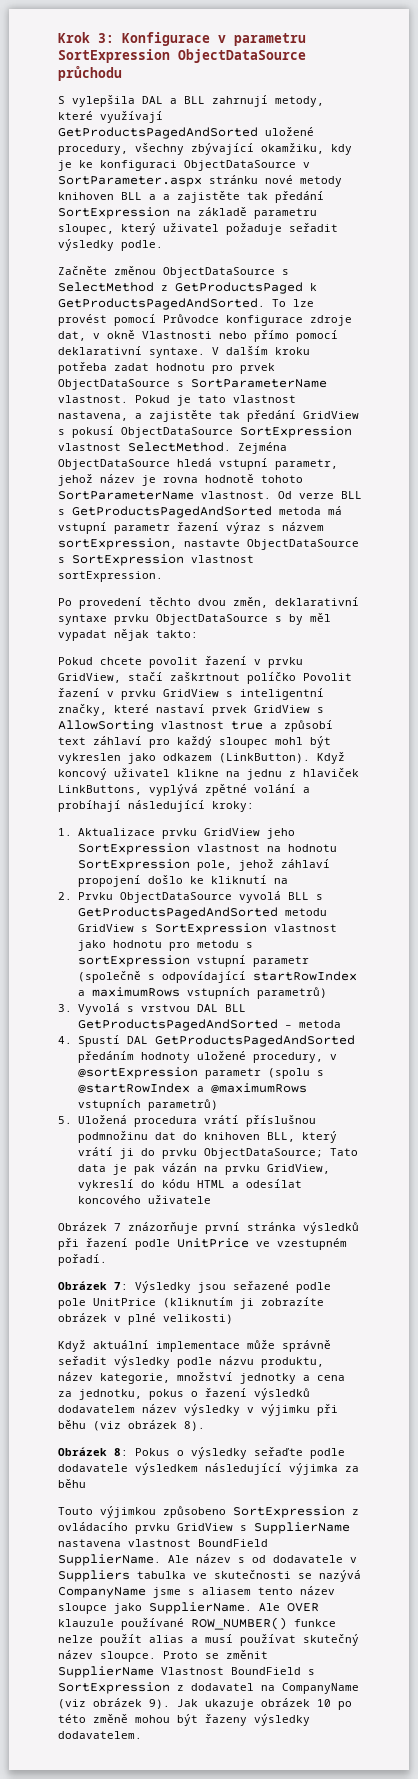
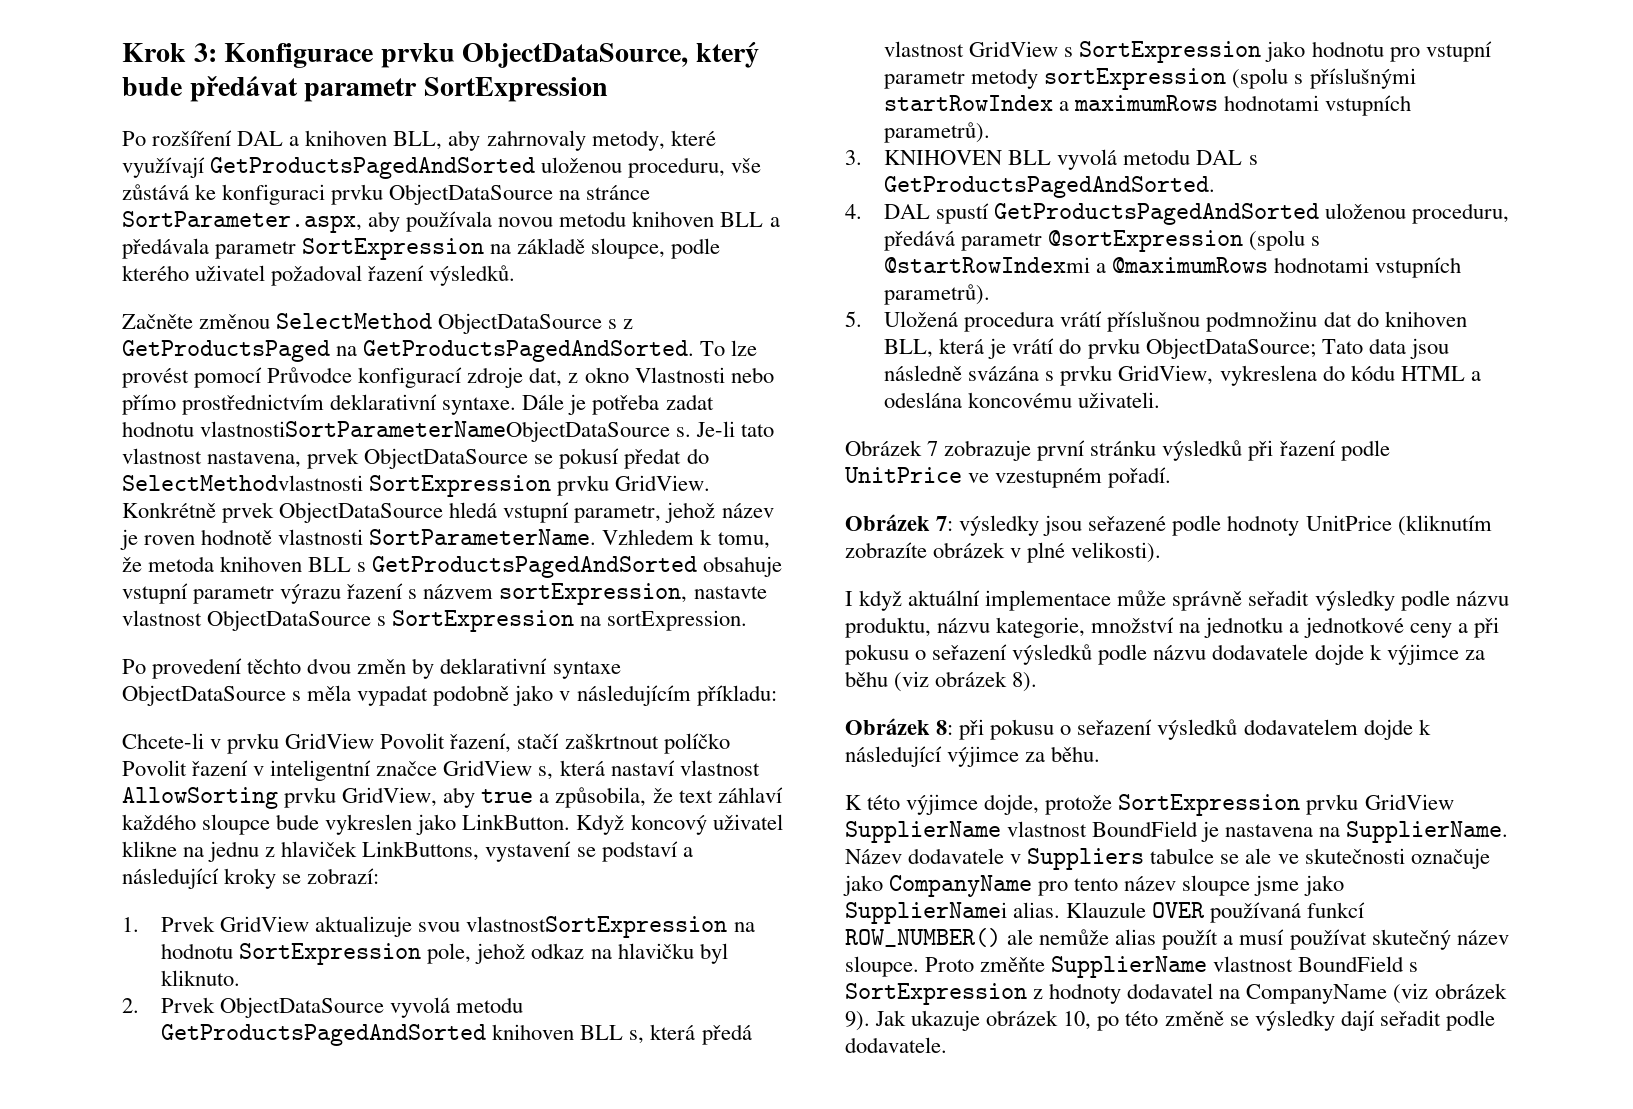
[218,33,306,46] [58,49,306,63] [58,66,122,81] [58,95,324,107] [58,111,163,123] [58,127,314,139] [58,143,352,155] [58,160,310,171] [58,175,342,187] [58,191,324,203] [58,207,317,219] [58,223,338,235] [58,239,163,251] v parametru SortExpression ObjectDataSource průchodu // S vylepšila DAL a BLL zahrnují metody, které využívají GetProductsPagedAndSorted uložené procedury, všechny zbývající okamžiku, kdy je ke konfiguraci ObjectDataSource v SortParameter.aspx stránku nové metody knihoven BLL a a zajistěte tak předání SortExpression na základě parametru sloupec, který uživatel požaduje seřadit výsledky podle. -> [380,41,759,68] [122,76,608,102] [122,130,716,151] [122,157,762,179] [122,184,651,205] [122,211,780,233] [122,238,721,260] [122,265,516,286] prvku ObjectDataSource, který bude předávat parametr SortExpression // Po rozšíření DAL a knihoven BLL, aby zahrnovaly metody, které využívají GetProductsPagedAndSorted uloženou proceduru, vše zůstává ke konfiguraci prvku ObjectDataSource na stránce SortParameter.aspx, aby používala novou metodu knihoven BLL a předávala parametr SortExpression na základě sloupce, podle kterého uživatel požadoval řazení výsledků.
[163,267,289,278] [58,282,154,292] ObjectDataSource s SelectMethod -> [276,313,618,334] SelectMethod ObjectDataSource s
[310,283,317,291] k -> [336,346,358,356] na
[226,315,303,326] konfigurace -> [358,367,463,388] konfigurací
[93,330,135,339] v okně -> [568,367,629,383] z okno
[296,330,338,342] pomocí -> [182,394,325,415] prostřednictvím
[212,346,310,355] [58,362,275,374] [58,379,327,390] [58,395,296,406] [58,410,359,422] [58,426,352,438] [58,442,287,454] V dalším kroku potřeba zadat hodnotu pro prvek ObjectDataSource s SortParameterName vlastnost. Pokud je tato vlastnost nastavena, a zajistěte tak předání GridView s pokusí ObjectDataSource SortExpression vlastnost SelectMethod. Zejména -> [522,394,714,415] [122,421,775,442] [122,448,709,469] [122,475,711,497] [122,502,275,523] Dále je potřeba zadat hodnotu vlastnostiSortParameterNameObjectDataSource s. Je-li tato vlastnost nastavena, prvek ObjectDataSource se pokusí předat do SelectMethodvlastnosti SortExpression prvku GridView. Konkrétně prvek
[163,474,303,483] [58,491,362,500] [58,506,342,518] [58,522,261,534] rovna hodnotě tohoto SortParameterName vlastnost. Od verze BLL s GetProductsPagedAndSorted metoda má vstupní parametr řazení výraz -> [144,529,770,549] [122,556,783,578] [122,583,404,604] roven hodnotě vlastnosti SortParameterName. Vzhledem k tomu, že metoda knihoven BLL s GetProductsPagedAndSorted obsahuje vstupní parametr výrazu řazení
(240, 543) none -> [122,610,202,626] vlastnost
[191,555,254,563] vlastnost -> [580,616,602,626] na
[233,597,268,608] změn, -> [357,658,435,679] změn by
[114,613,331,625] [58,629,198,641] [58,656,303,668] [58,673,121,683] prvku ObjectDataSource s by měl vypadat nějak takto: // Pokud chcete povolit řazení v prvku GridView, -> [122,685,777,706] [122,733,512,754] ObjectDataSource s měla vypadat podobně jako v následujícím příkladu: // Chcete-li v prvku GridView Povolit řazení,
[121,688,324,700] [58,704,324,716] [58,720,333,732] [58,736,331,748] [58,753,310,764] prvku GridView s inteligentní značky, které nastaví prvek GridView s AllowSorting vlastnost true a způsobí text záhlaví pro každý sloupec mohl být vykreslen jako odkazem (LinkButton). -> [270,760,760,781] [122,787,783,809] [122,814,571,835] inteligentní značce GridView s, která nastaví vlastnost AllowSorting prvku GridView, aby true a způsobila, že text záhlaví každého sloupce bude vykreslen jako LinkButton.
[149,784,310,796] [58,800,254,812] [58,828,295,839] [77,843,260,855] vyplývá zpětné volání a probíhají následující kroky: // 1. Aktualizace prvku GridView jeho SortExpression vlastnost -> [485,841,693,862] [122,868,380,889] [122,916,728,938] vystavení se podstaví a následující kroky se zobrazí: // 1. Prvek GridView aktualizuje svou vlastnostSortExpression
[280,859,330,868] [77,875,288,887] záhlaví propojení došlo ke kliknutí na -> [531,943,728,964] [161,970,241,986] odkaz na hlavičku byl kliknuto.
[77,892,113,900] Prvku -> [161,997,216,1013] Prvek
[287,892,323,900] [77,907,327,919] BLL s GetProductsPagedAndSorted metodu -> [456,997,524,1013] [161,1024,752,1046] [884,41,965,57] metodu GetProductsPagedAndSorted knihoven BLL s, která předá vlastnost
[273,924,337,932] vlastnost -> (1262, 52) none
[196,940,253,948] [77,955,309,967] [77,971,357,983] [77,987,327,999] [58,1003,246,1015] [77,1019,341,1031] [58,1035,355,1047] [77,1051,337,1063] [77,1067,324,1079] [77,1083,190,1094] metodu s sortExpression vstupní parametr (společně s odpovídající startRowIndex a maximumRows vstupních parametrů) // 3. Vyvolá s vrstvou DAL BLL GetProductsPagedAndSorted – metoda // 4. Spustí DAL GetProductsPagedAndSorted předáním hodnoty uložené procedury, v @sortExpression parametr (spolu s @startRowIndex -> [1425,41,1492,62] [884,68,1416,90] [884,95,1412,116] [884,122,991,143] [845,149,1258,170] [884,176,1216,198] [845,203,1510,225] [884,230,1321,252] [884,257,1091,273] vstupní parametr metody sortExpression (spolu s příslušnými startRowIndex a maximumRows hodnotami vstupních parametrů). // 3. KNIHOVEN BLL vyvolá metodu DAL s GetProductsPagedAndSorted. // 4. DAL spustí GetProductsPagedAndSorted uloženou proceduru, předává parametr @sortExpression (spolu s @startRowIndexmi
[77,1099,218,1111] vstupních parametrů) -> [1274,257,1462,278] [884,284,991,305] hodnotami vstupních parametrů).
[301,1131,337,1143] [77,1147,134,1159] který vrátí ji -> [939,338,1055,359] která je vrátí
[112,1163,330,1175] [77,1179,134,1191] je pak vázán na prvku GridView, vykreslí -> [1409,338,1449,359] [884,365,1317,386] jsou následně svázána s prvku GridView, vykreslena
[245,1179,302,1188] [77,1195,211,1204] odesílat koncového uživatele -> [884,392,1161,408] odeslána koncovému uživateli.
[128,1222,296,1234] znázorňuje první stránka -> [944,440,1157,461] zobrazuje první stránku
[135,1281,191,1293] Výsledky -> [959,515,1040,536] výsledky
[58,1298,86,1309] pole -> [1227,515,1300,536] hodnoty
[240,1298,254,1309] ji -> (1492, 525) none
[163,1314,233,1324] [58,1340,86,1352] velikosti) // Když -> [1071,542,1162,563] [845,590,903,611] velikosti). // I když
[58,1372,93,1381] název -> [937,618,991,633] názvu
[240,1373,345,1384] [58,1388,310,1400] [58,1404,338,1416] jednotky a cena za jednotku, pokus o řazení výsledků dodavatelem název výsledky v výjimku při -> [1179,617,1499,638] [845,644,1485,665] na jednotku a jednotkové ceny a při pokusu o seřazení výsledků podle názvu dodavatele dojde k výjimce za
[135,1447,345,1459] [58,1463,359,1475] [58,1479,86,1488] [58,1506,359,1518] [58,1522,350,1534] [58,1539,268,1547] [58,1554,357,1566] [58,1570,361,1582] [58,1586,335,1598] [58,1602,319,1614] [58,1617,336,1630] [58,1634,184,1646] Pokus o výsledky seřaďte podle dodavatele výsledkem následující výjimka za běhu // Touto výjimkou způsobeno SortExpression z ovládacího prvku GridView s SupplierName nastavena vlastnost BoundField SupplierName. Ale název s od dodavatele v Suppliers tabulka ve skutečnosti se nazývá CompanyName jsme s aliasem tento název sloupce jako SupplierName. Ale OVER klauzule používané ROW_NUMBER() funkce nelze použít alias -> [959,719,1431,740] [845,746,1101,767] [845,794,1454,816] [845,821,1509,843] [845,848,1490,870] [843,875,1344,897] [845,902,1366,924] [845,928,1219,950] při pokusu o seřazení výsledků dodavatelem dojde k následující výjimce za běhu. // K této výjimce dojde, protože SortExpression prvku GridView SupplierName vlastnost BoundField je nastavena na SupplierName. Název dodavatele v Suppliers tabulce se ale ve skutečnosti označuje jako CompanyName pro tento název sloupce jsme jako SupplierNamei alias. Klauzule OVER používaná funkcí ROW_NUMBER() ale nemůže alias použít
[205,1650,268,1659] [58,1666,224,1678] se změnit SupplierName Vlastnost -> [980,956,1294,978] změňte SupplierName vlastnost
(184, 1688) none -> [1049,983,1122,1004] hodnoty
[317,1699,331,1707] 10 -> [1063,1011,1092,1030] 10,
[135,1714,310,1726] [58,1731,142,1739] mohou být řazeny výsledky dodavatelem. -> [1229,1010,1495,1031] [845,1037,947,1053] se výsledky dají seřadit podle dodavatele.

